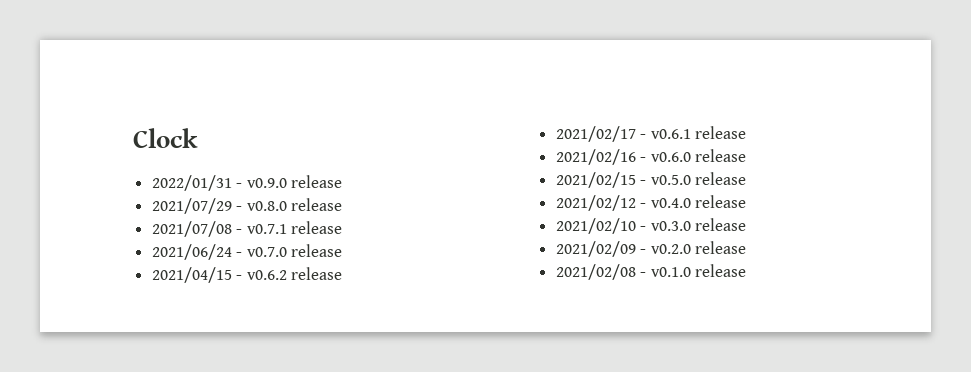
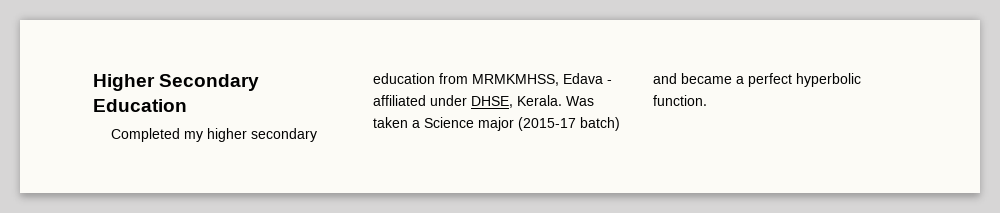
[133,128,198,148] [151,175,343,191] [151,198,343,214] [151,221,343,237] [151,244,343,260] [151,267,343,283] [555,126,747,142] [555,149,747,165] [555,172,747,188] [555,195,747,211] [555,218,747,234] [555,241,747,257] [555,264,747,280] Clock // 2022/01/31 - v0.9.0 release // 2021/07/29 - v0.8.0 release // 2021/07/08 - v0.7.1 release // 2021/06/24 - v0.7.0 release // 2021/04/15 - v0.6.2 release // 2021/02/17 - v0.6.1 release // 2021/02/16 - v0.6.0 release // 2021/02/15 - v0.5.0 release // 2021/02/12 - v0.4.0 release // 2021/02/10 - v0.3.0 release // 2021/02/09 - v0.2.0 release // 2021/02/08 - v0.1.0 release -> [93,74,260,91] [93,99,187,112] [111,128,318,142] [373,73,612,86] [373,95,594,108] [373,117,620,131] [653,73,861,87] [653,95,707,106] Higher Secondary Education // Completed my higher secondary education from MRMKMHSS, Edava - affiliated under DHSE, Kerala. Was taken a Science major (2015-17 batch) and became a perfect hyperbolic function.

